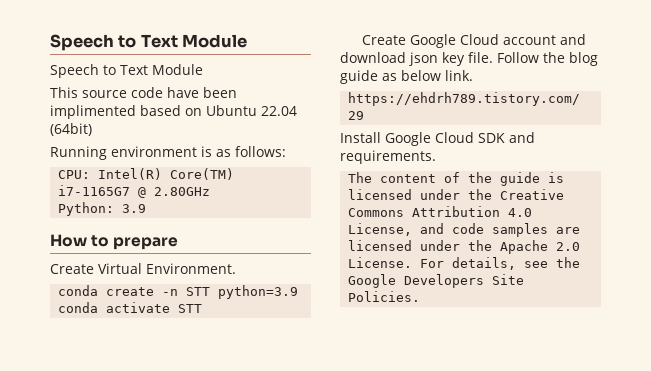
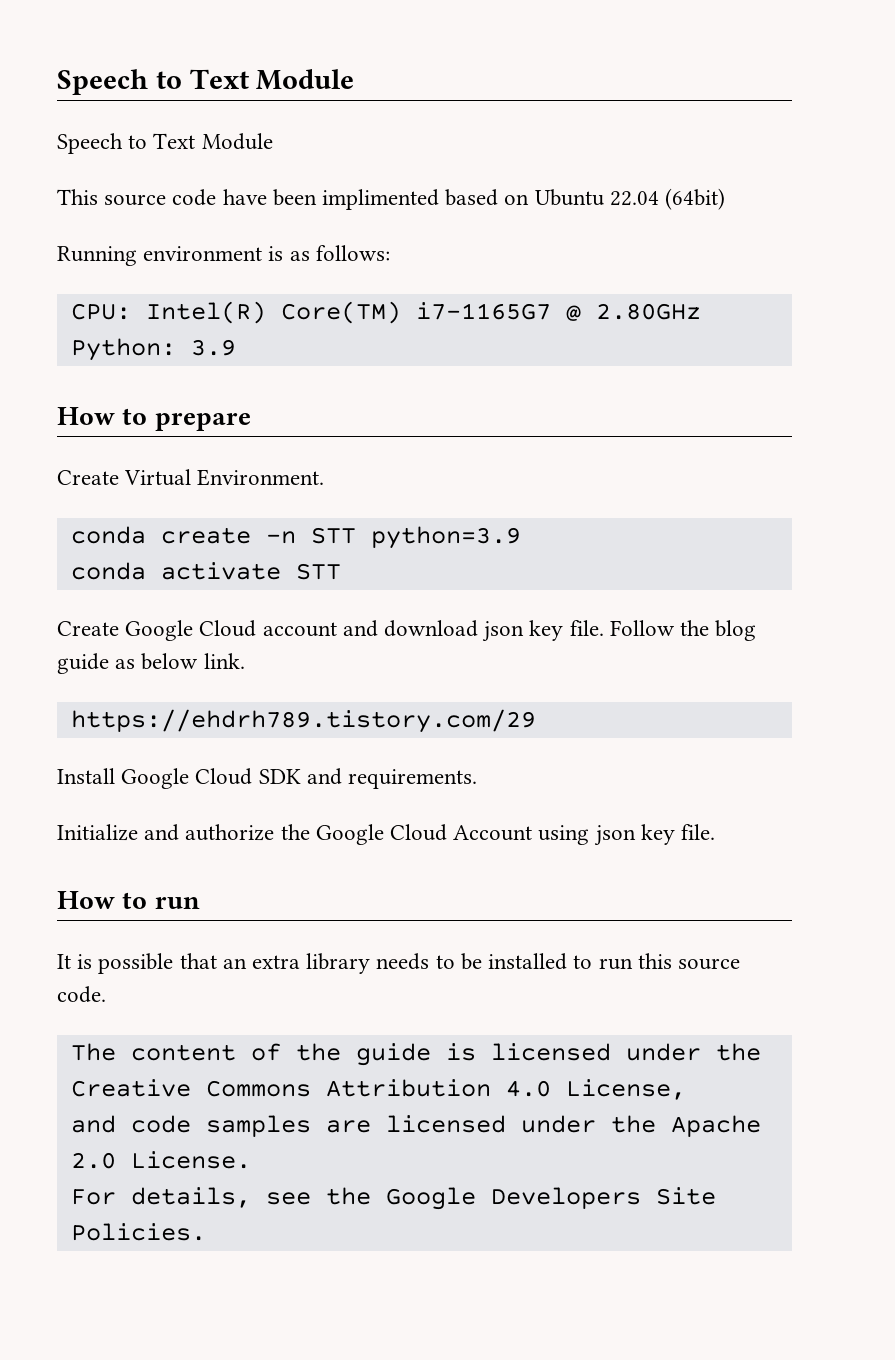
(436, 157) none -> [57,824,716,846] [57,891,200,909] [57,953,740,974] [57,986,106,1003] // Initialize and authorize the Google Cloud Account using json key file. // How to run // It is possible that an extra library needs to be installed to run this source code.
(413, 229) none -> (686, 1089) //
(413, 262) none -> (251, 1160) //

